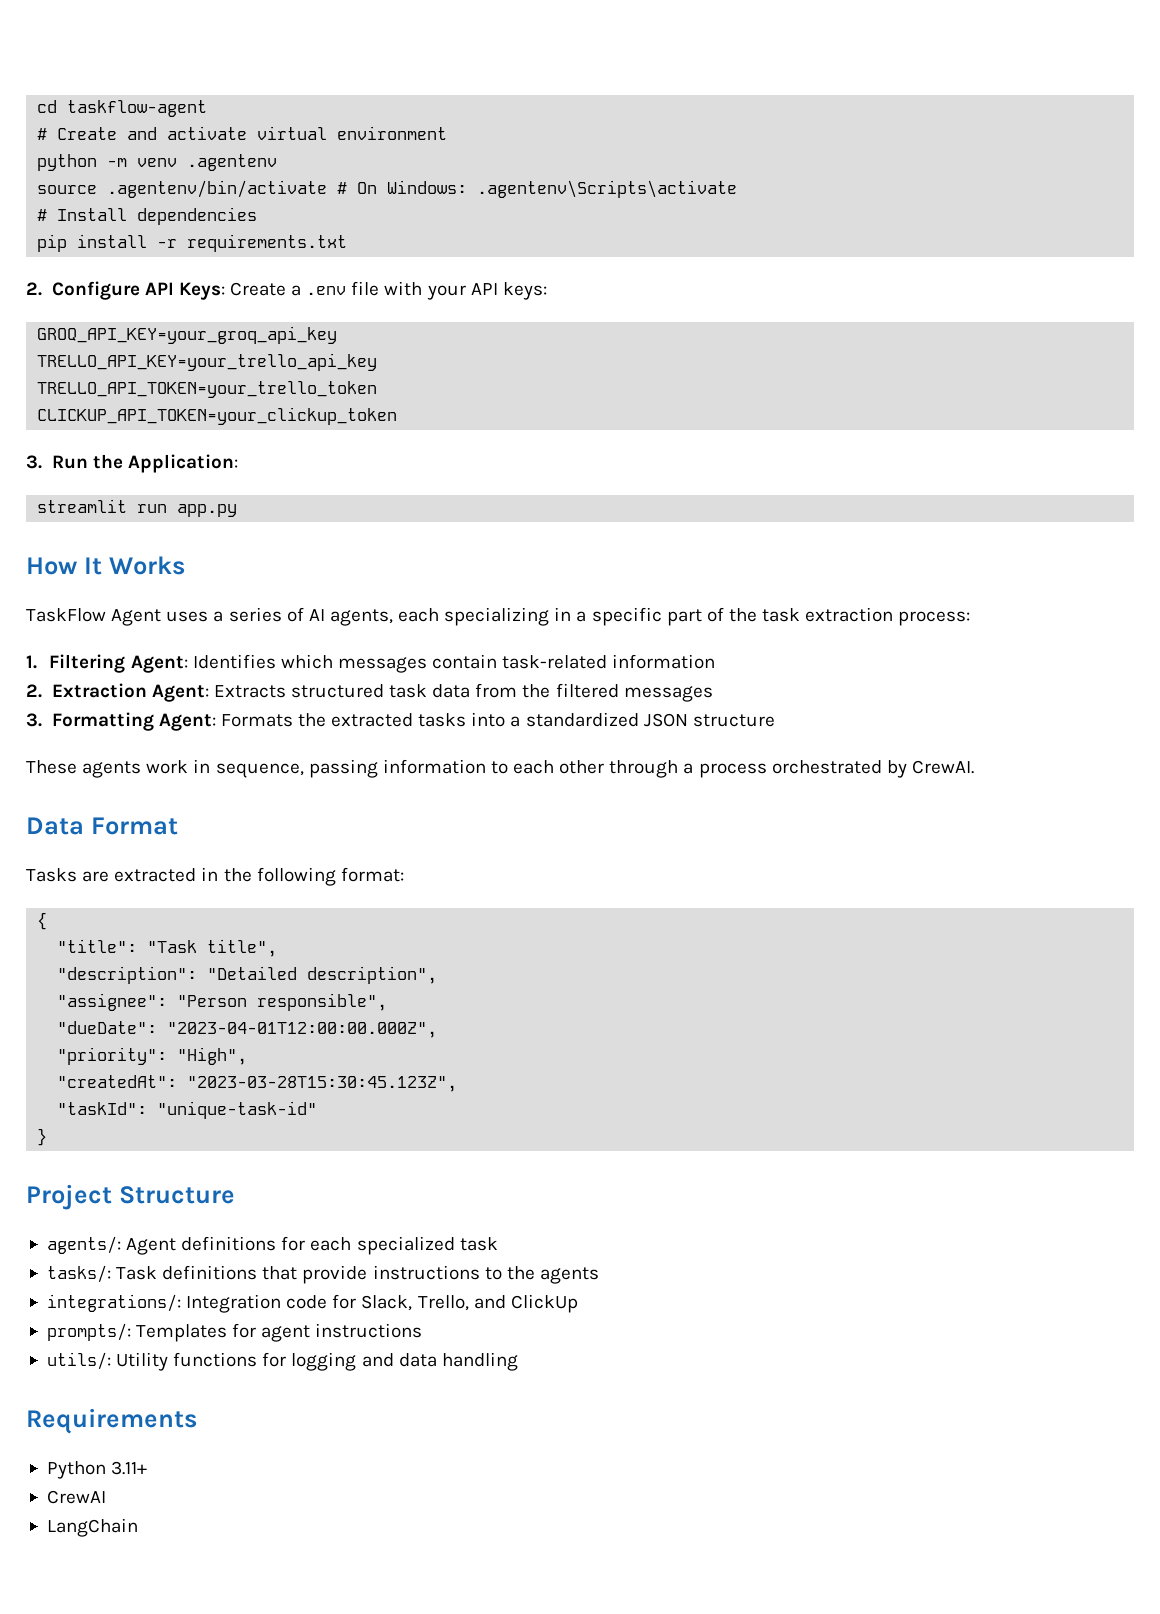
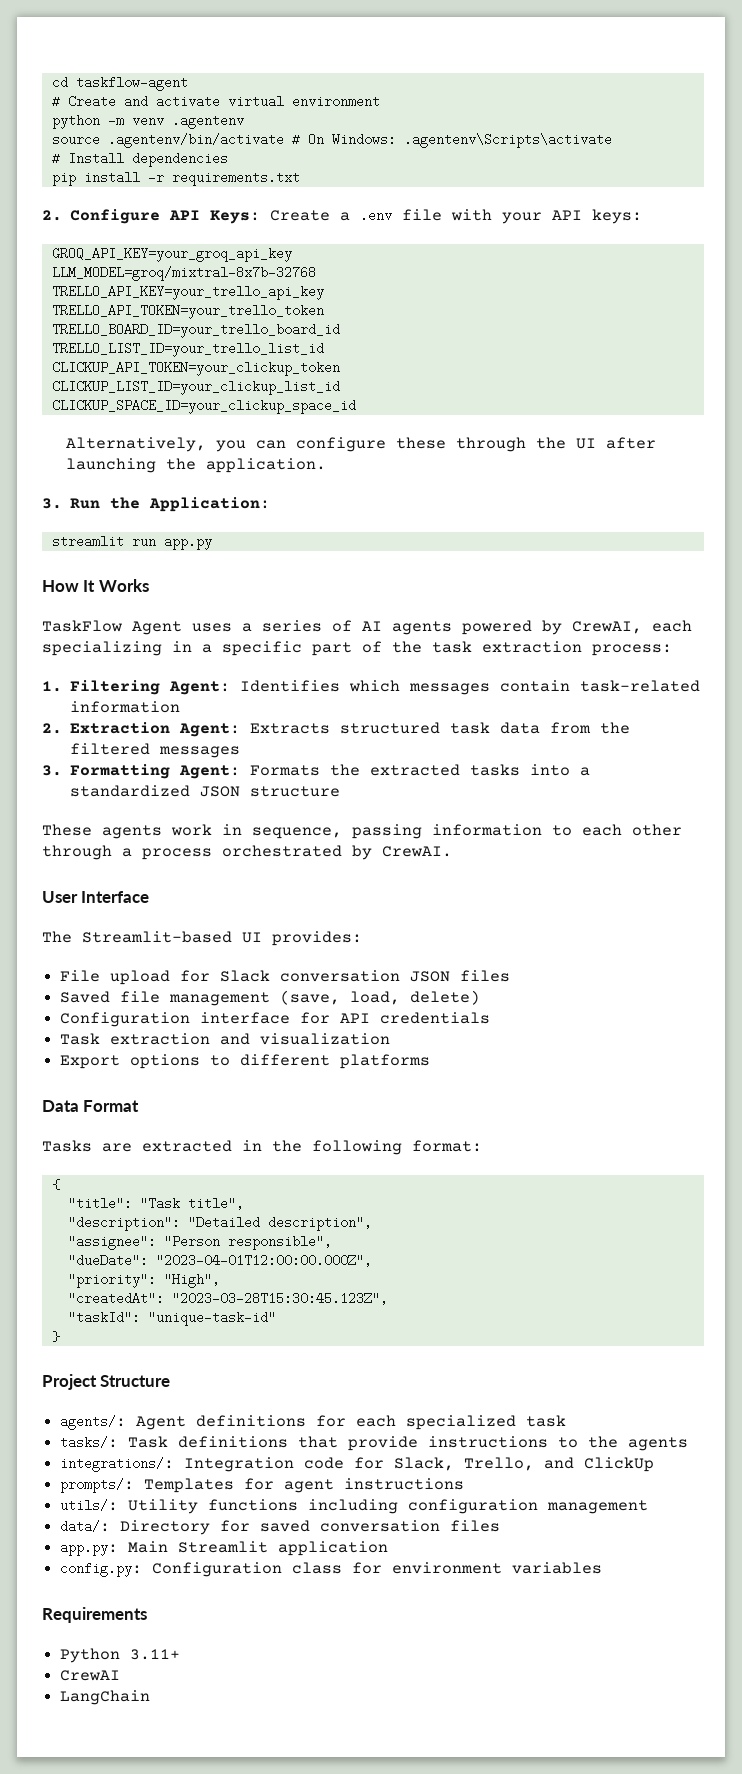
(338, 335) none -> [51,266,316,281] // LLM_MODEL=groq/mixtral-8x7b-32768
(378, 389) none -> [51,323,340,338] [51,342,324,357] // TRELLO_BOARD_ID=your_trello_board_id // TRELLO_LIST_ID=your_trello_list_id
(398, 416) none -> [51,380,340,395] [51,399,356,414] [65,437,656,452] [65,458,326,473] // CLICKUP_LIST_ID=your_clickup_list_id // CLICKUP_SPACE_ID=your_clickup_space_id // Alternatively, you can configure these through the UI after launching the application.
[329,609,393,626] agents, -> [392,620,642,635] agents powered by CrewAI,
(974, 767) none -> [42,891,150,903] [42,931,362,946] [60,970,511,985] [60,990,481,1006] [60,1012,491,1027] [60,1033,391,1045] [60,1054,431,1069] // User Interface // The Streamlit-based UI provides: // File upload for Slack conversation JSON files // Saved file management (save, load, delete) // Configuration interface for API credentials // Task extraction and visualization // Export options to different platforms
[262,1352,518,1371] for logging and data handling -> [308,1499,649,1514] [60,1520,501,1535] [60,1541,389,1556] [60,1562,603,1577] including configuration management // data/: Directory for saved conversation files // app.py: Main Streamlit application // config.py: Configuration class for environment variables

